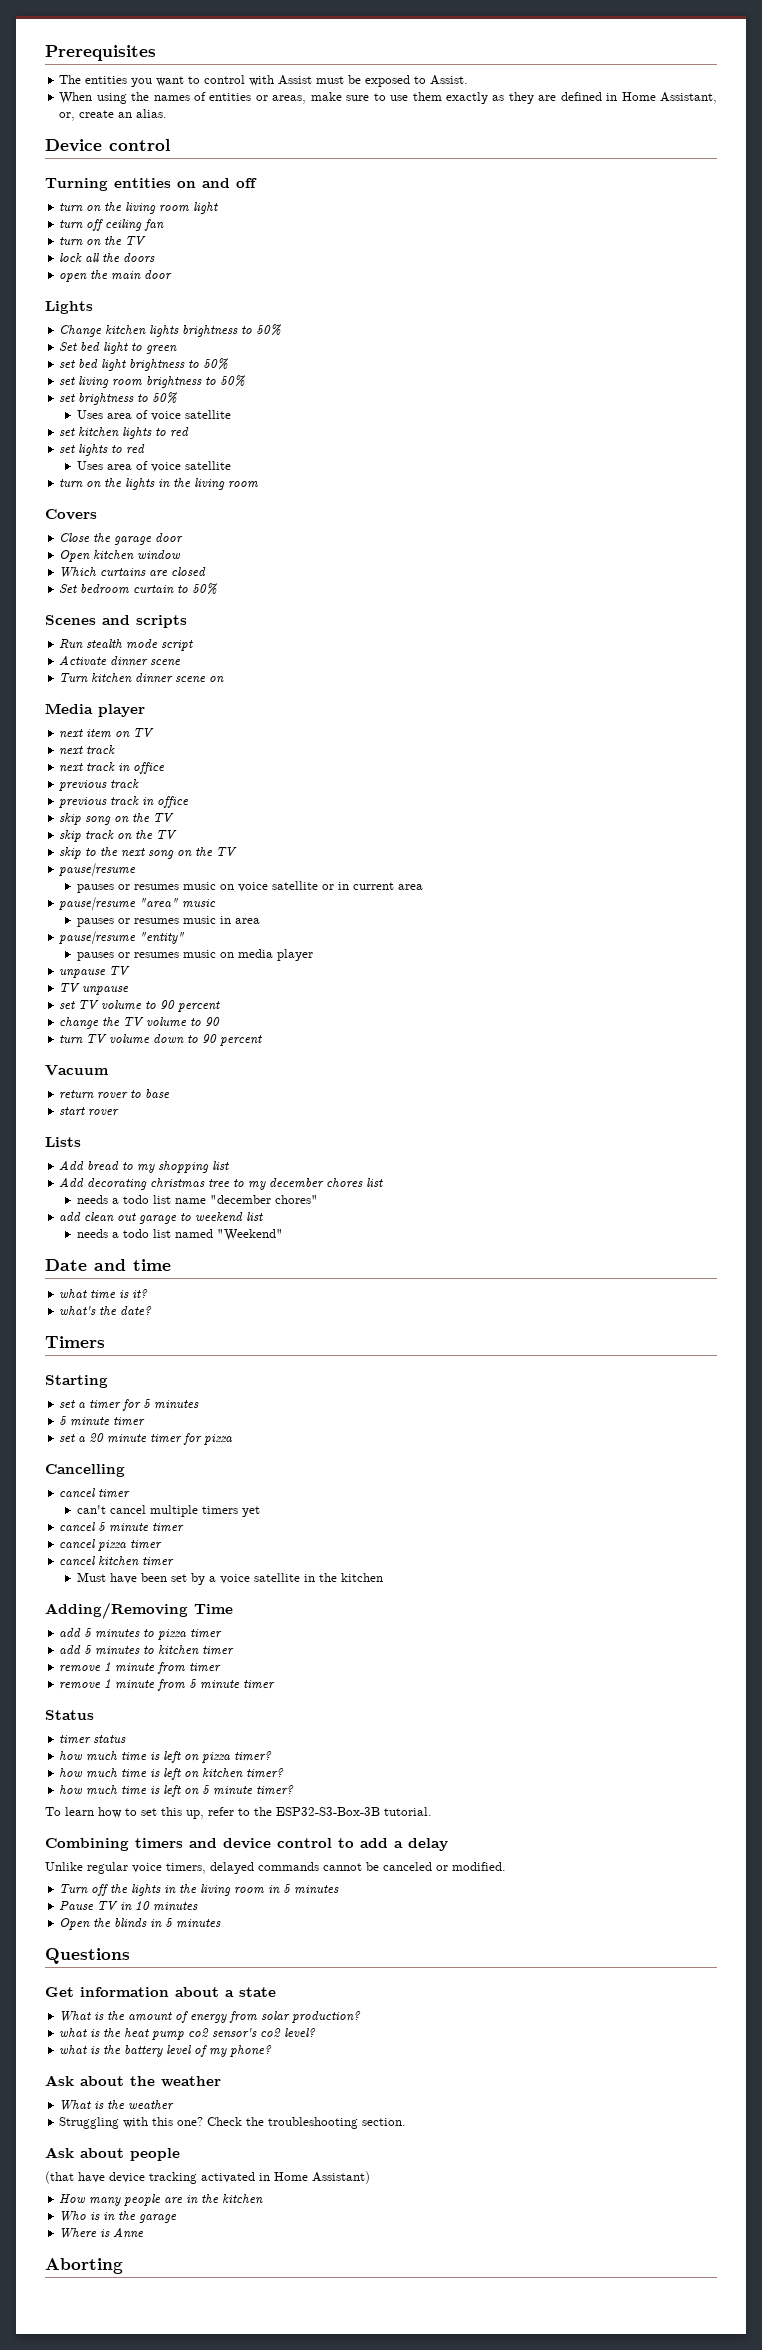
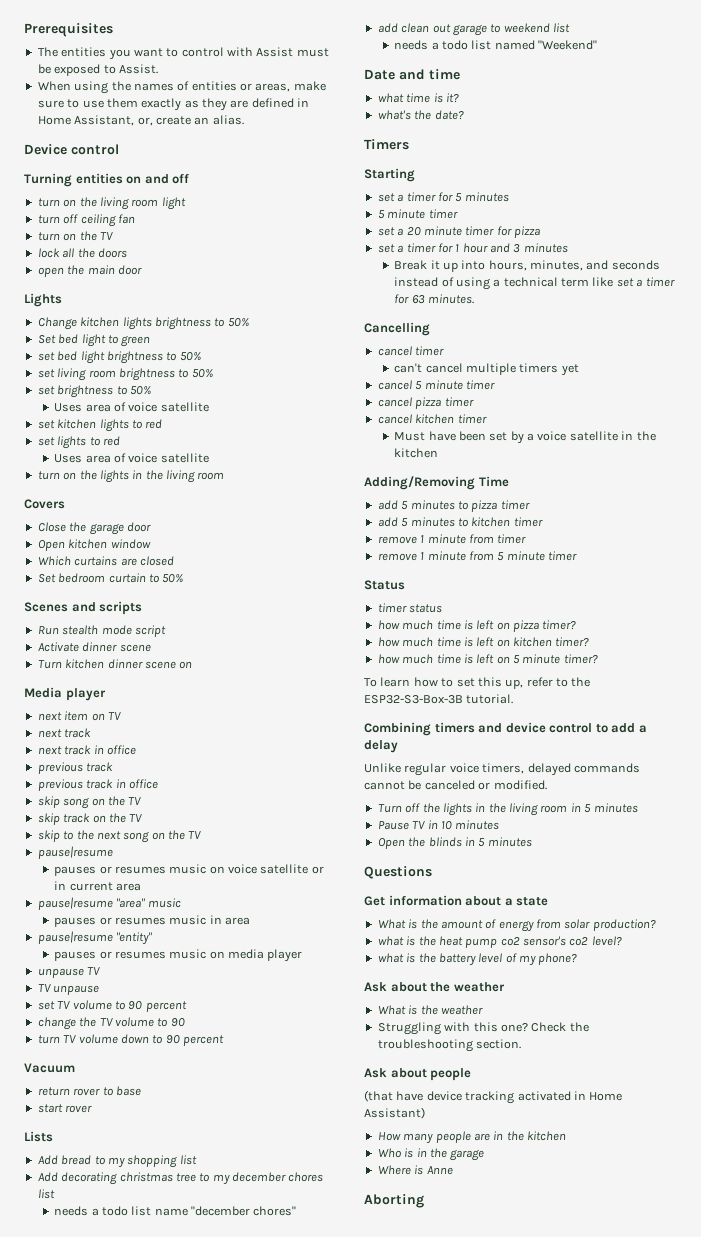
(233, 1439) none -> [377,243,568,253] [394,260,660,272] [394,277,675,290] [394,294,474,304] // set a timer for 1 hour and 3 minutes // Break it up into hours, minutes, and seconds instead of using a technical term like set a timer for 63 minutes.

